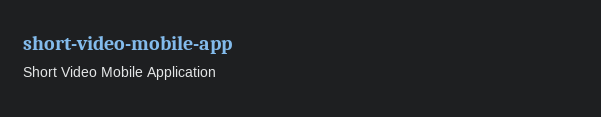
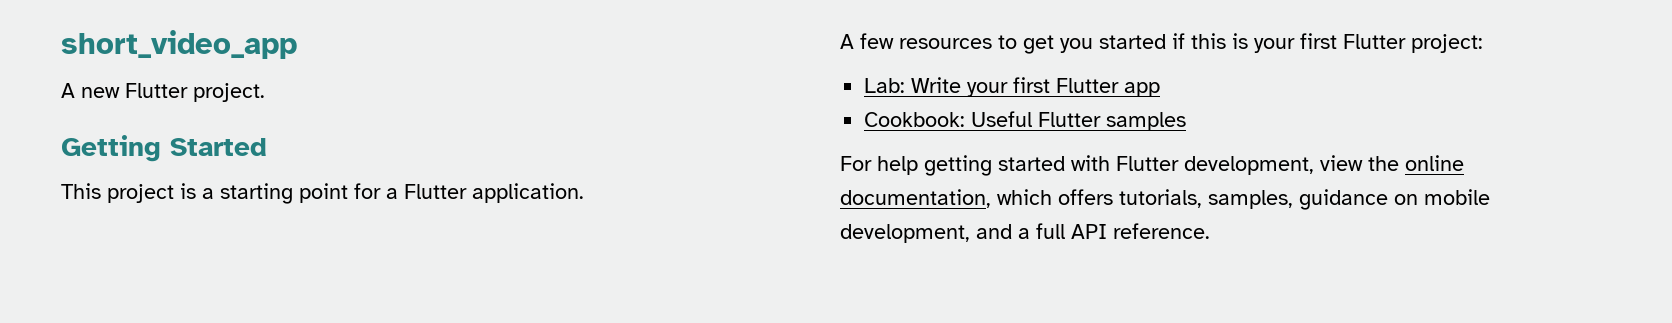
[23,35,232,54] [23,66,216,80] short-video-mobile-app // Short Video Mobile Application -> [61,30,297,59] [61,83,265,102] [61,135,267,162] [61,183,584,204] [840,33,1483,54] [864,77,1161,97] [864,111,1187,131] [840,155,1464,176] [840,189,1490,210] [840,223,1210,243] short_video_app // A new Flutter project. // Getting Started // This project is a starting point for a Flutter application. // A few resources to get you started if this is your first Flutter project: // Lab: Write your first Flutter app // Cookbook: Useful Flutter samples // For help getting started with Flutter development, view the online documentation, which offers tutorials, samples, guidance on mobile development, and a full API reference.

